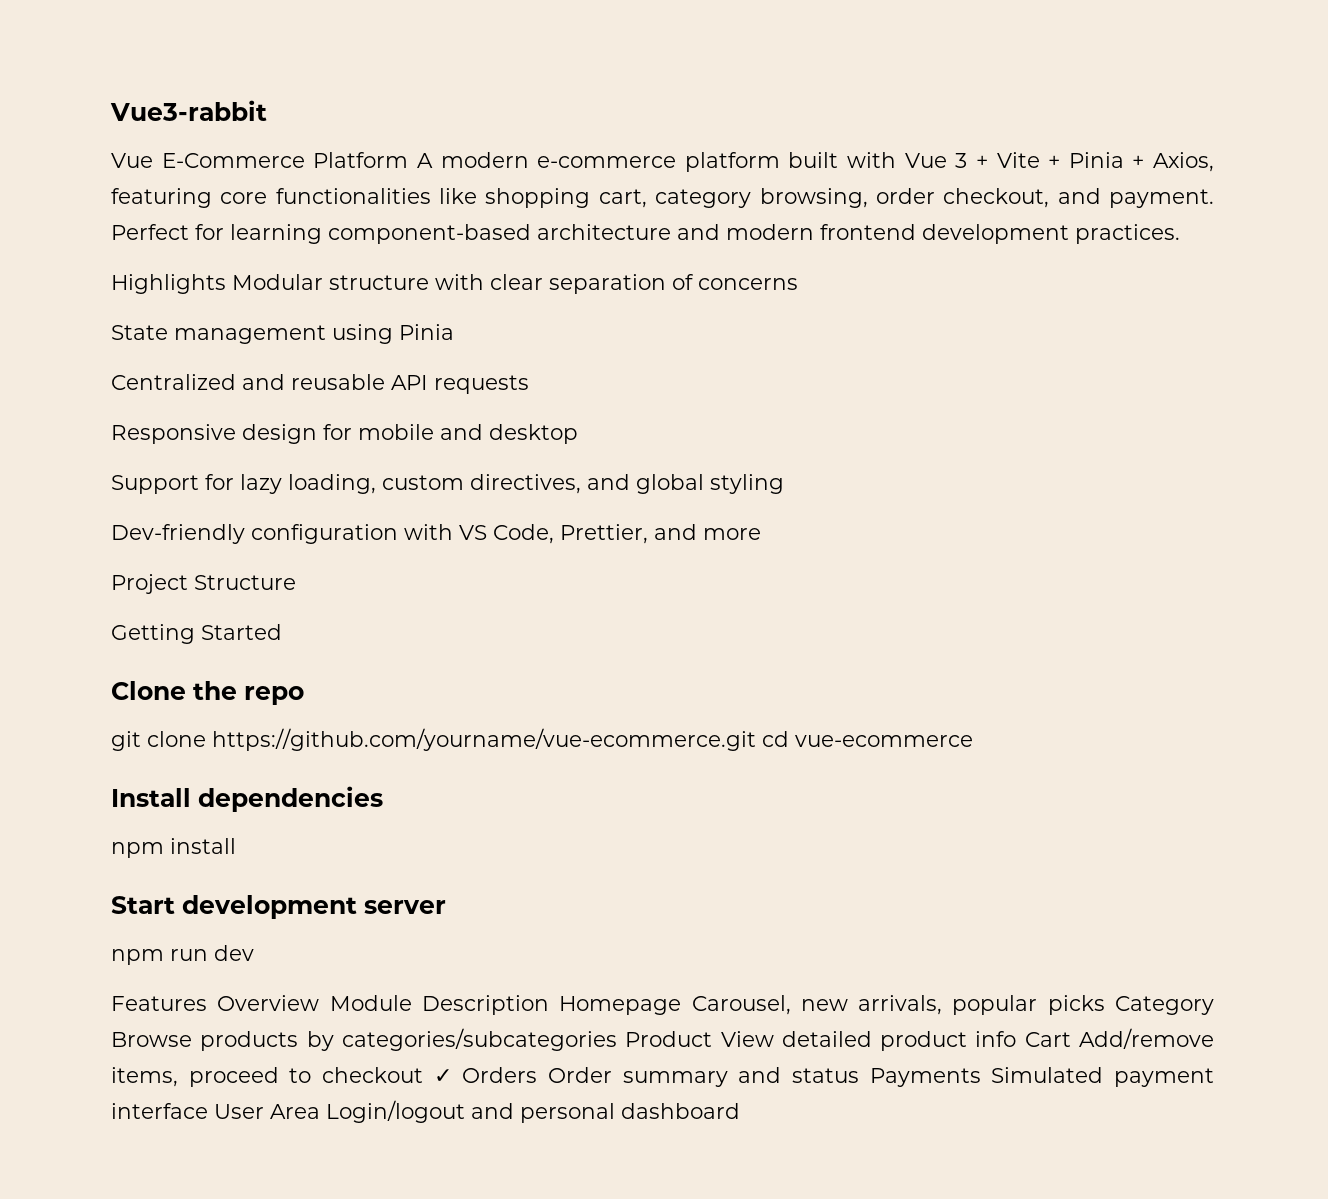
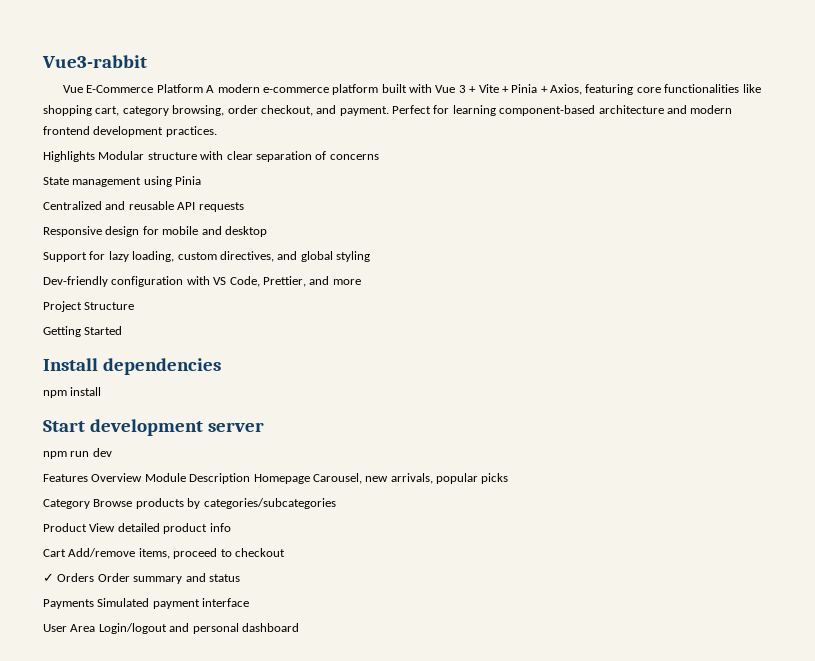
[111,681,304,705] [111,728,973,751] // Clone the repo // git clone https://github.com/yourname/vue-ecommerce.git cd vue-ecommerce -> (123, 330) none
(1105, 1005) none -> (509, 478) //
(617, 1039) none -> (336, 503) //
(1017, 1039) none -> (231, 527) //
(423, 1075) none -> (285, 552) //
(859, 1075) none -> (240, 578) //
(208, 1111) none -> (250, 602) //

